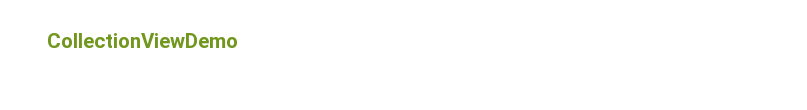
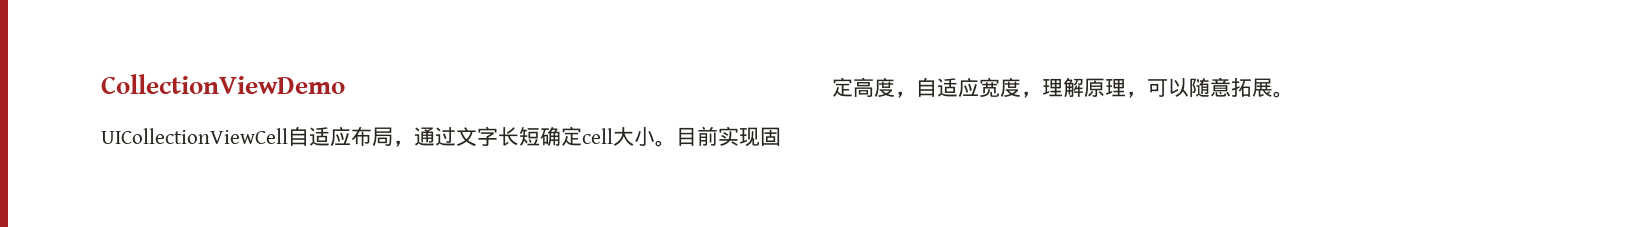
(238, 40) none -> [101,126,781,147] [832,77,1294,98] // UICollectionViewCell自适应布局，通过文字长短确定cell大小。目前实现固定高度，自适应宽度，理解原理，可以随意拓展。

